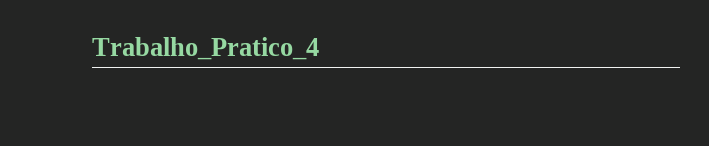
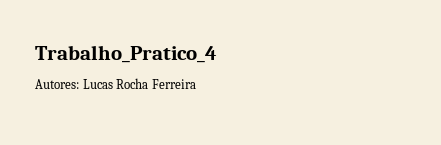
(319, 48) none -> [35,78,196,89] // Autores: Lucas Rocha Ferreira

